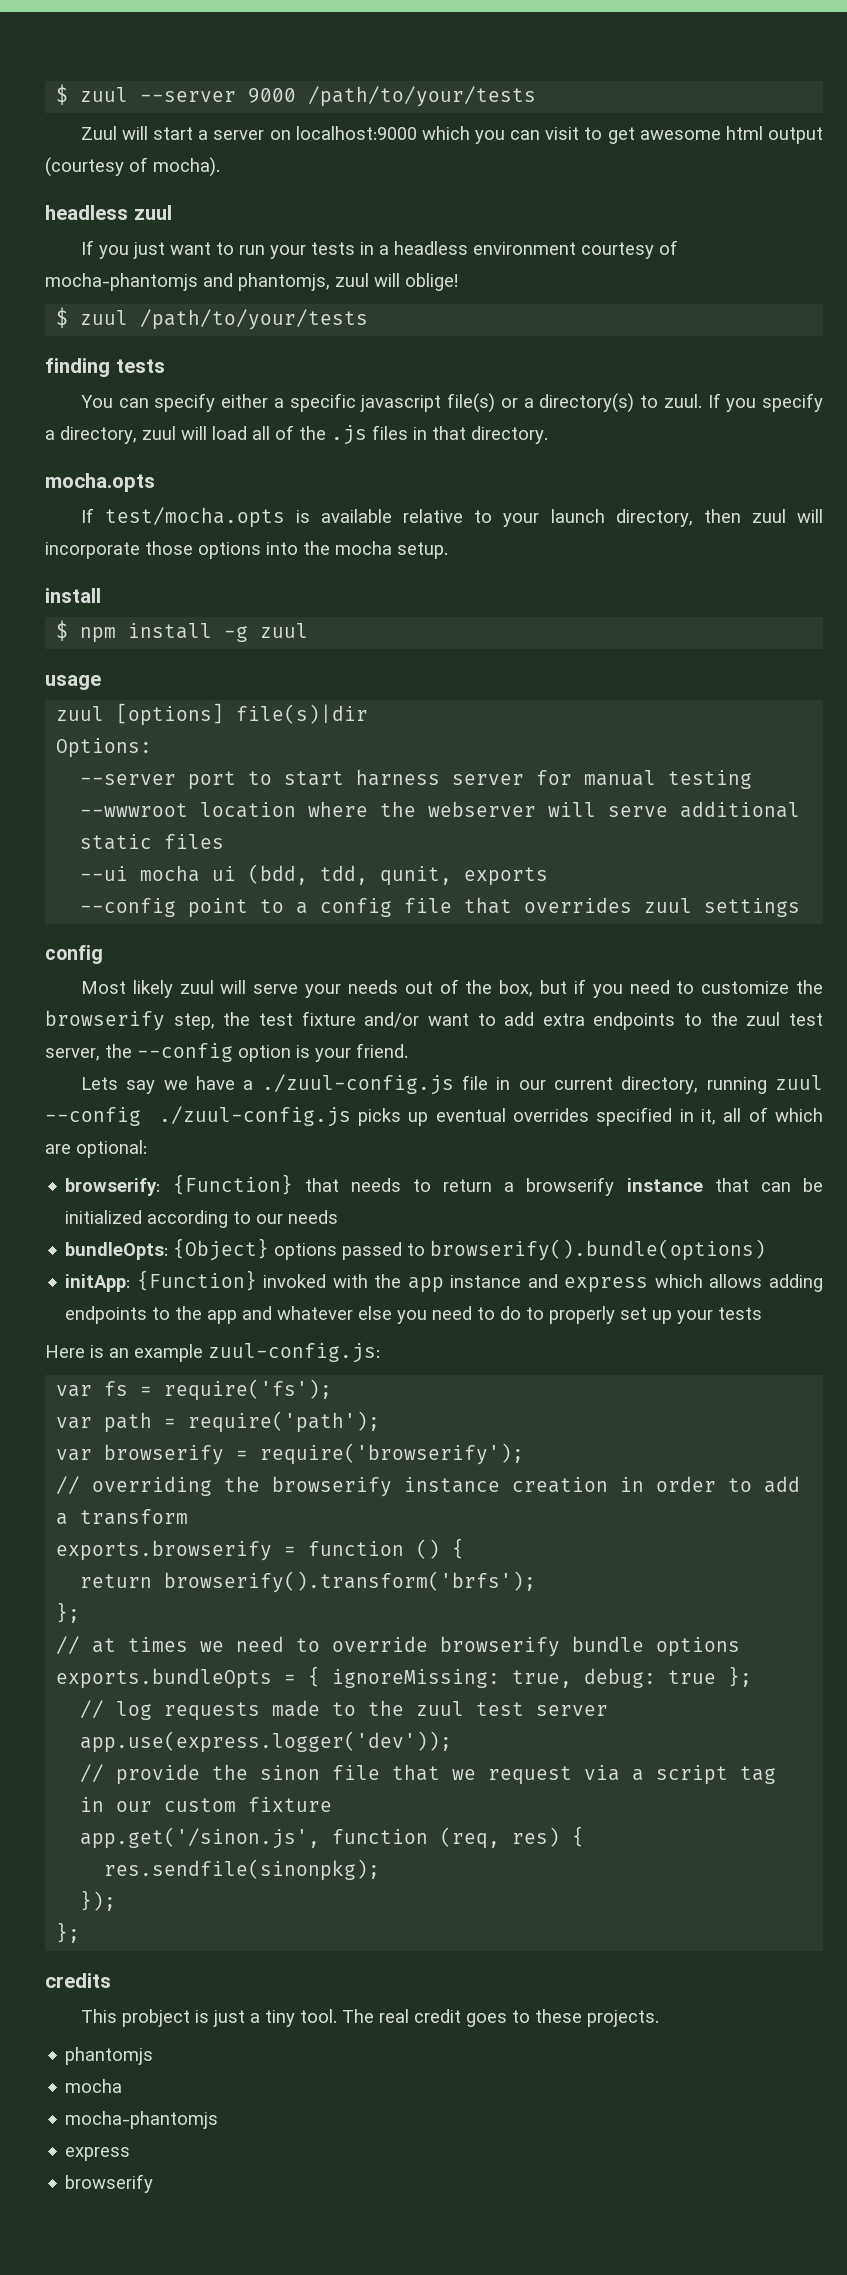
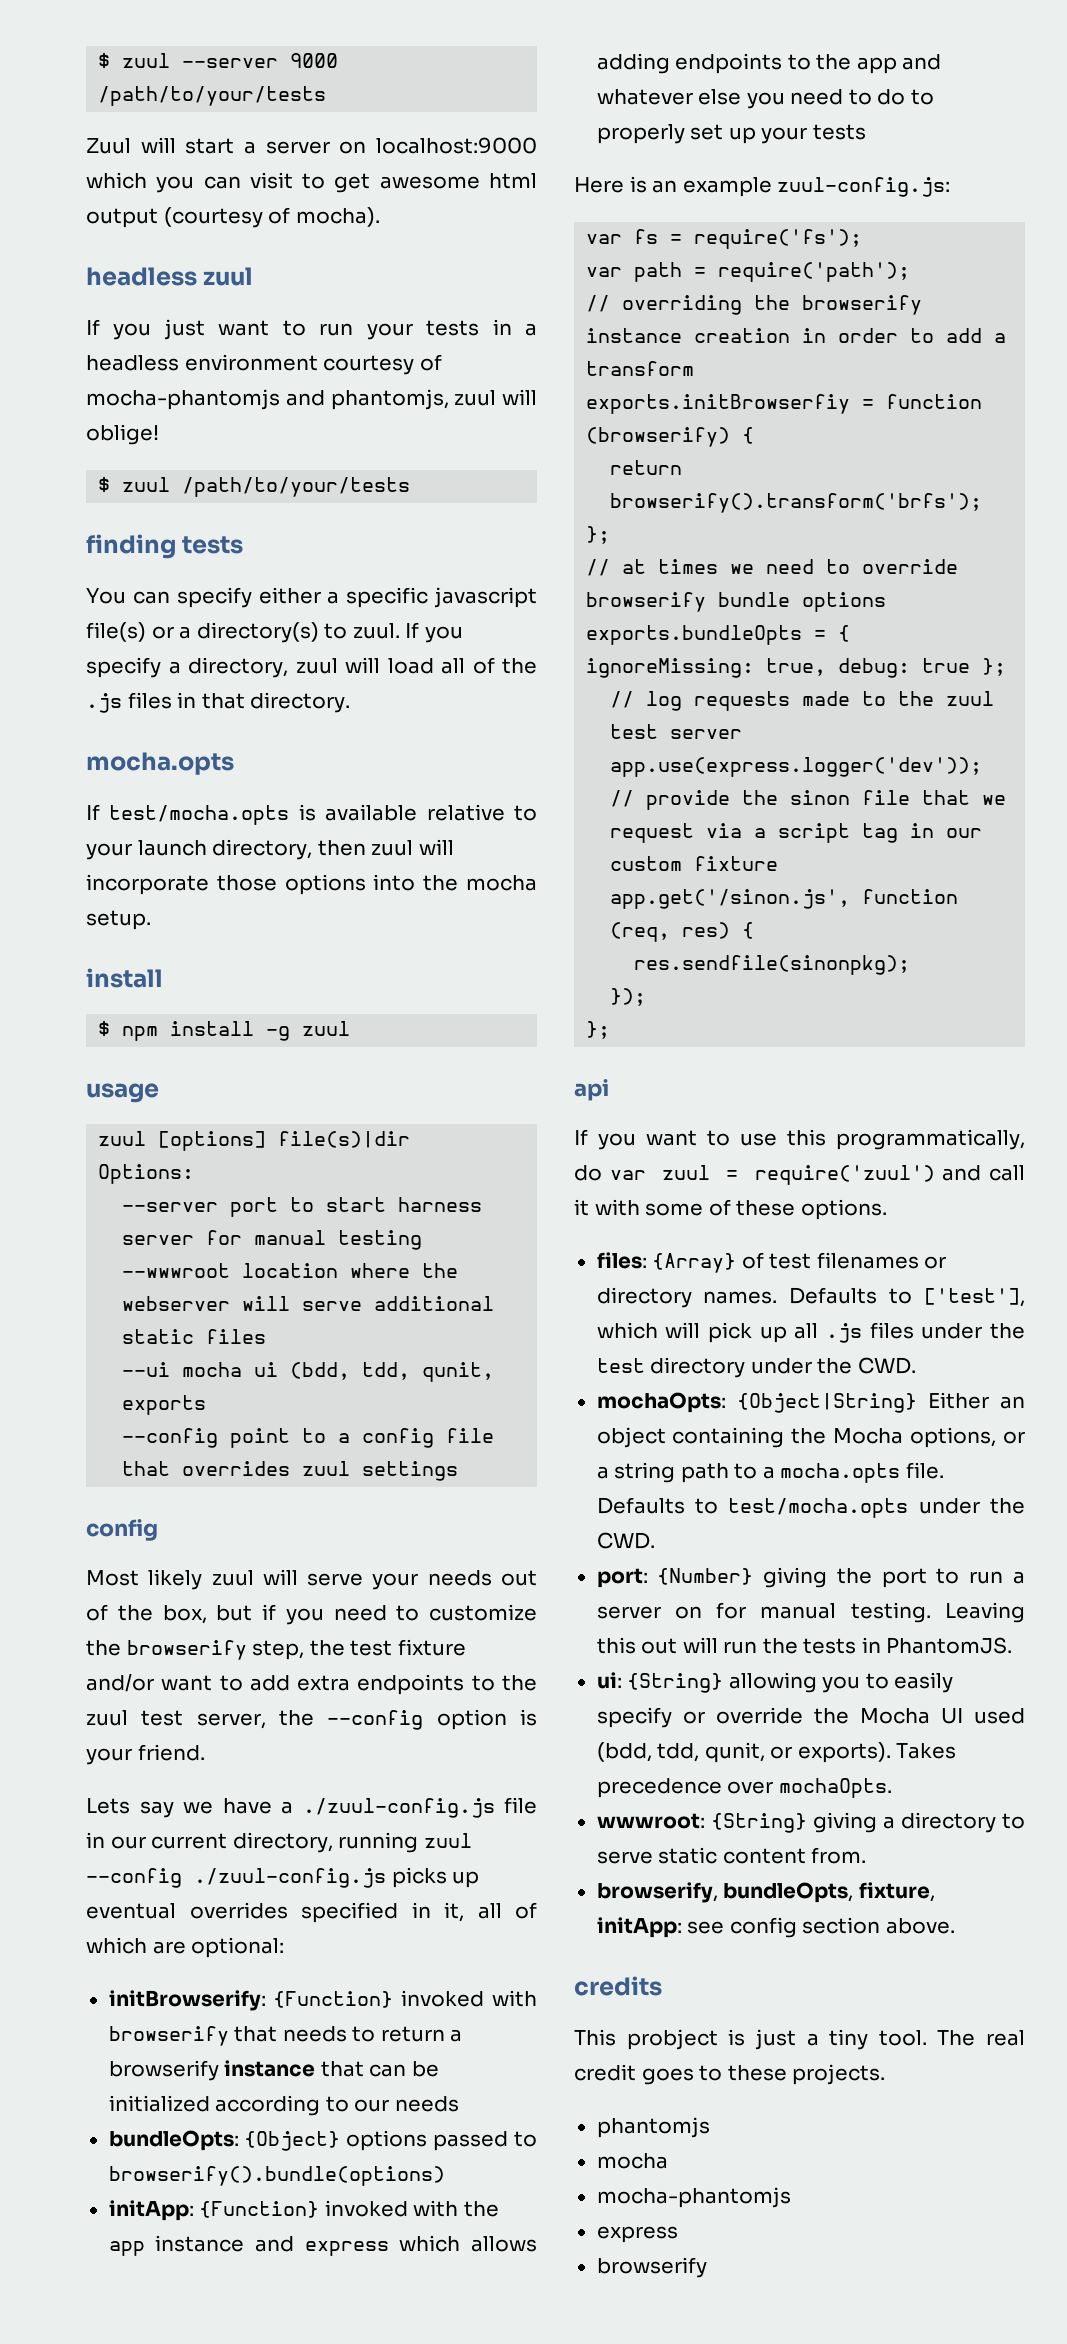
[65,1174,293,1196] browserify: {Function} -> [108,1990,537,2011] [108,2026,229,2046] initBrowserify: {Function} invoked with browserify
[56,1443,525,1465] // var browserify = require('browserify'); -> (911, 272) none
[56,1540,273,1561] exports.browserify -> [586,394,851,414] exports.initBrowserfiy
[416,1539,441,1559] () -> [586,427,731,447] (browserify)
(81, 1932) none -> [574,1079,609,1101] [574,1129,1025,1150] [574,1165,1025,1185] [574,1199,887,1220] [596,1252,947,1273] [596,1287,1025,1308] [596,1322,1025,1343] [596,1357,916,1378] [596,1392,1025,1413] [596,1427,1025,1448] [596,1462,944,1483] [596,1497,1025,1518] [596,1532,655,1549] [596,1567,1025,1588] [596,1602,1025,1623] [596,1637,1013,1654] [596,1672,954,1693] [596,1707,1025,1728] [596,1742,957,1763] [596,1778,892,1798] [596,1812,1025,1833] [596,1847,867,1864] [596,1882,935,1903] [596,1917,955,1938] // api // If you want to use this programmatically, do var zuul = require('zuul') and call it with some of these options. // files: {Array} of test filenames or directory names. Defaults to ['test'], which will pick up all .js files under the test directory under the CWD. // mochaOpts: {Object|String} Either an object containing the Mocha options, or a string path to a mocha.opts file. Defaults to test/mocha.opts under the CWD. // port: {Number} giving the port to run a server on for manual testing. Leaving this out will run the tests in PhantomJS. // ui: {String} allowing you to easily specify or override the Mocha UI used (bdd, tdd, qunit, or exports). Takes precedence over mochaOpts. // wwwroot: {String} giving a directory to serve static content from. // browserify, bundleOpts, fixture, initApp: see config section above.

